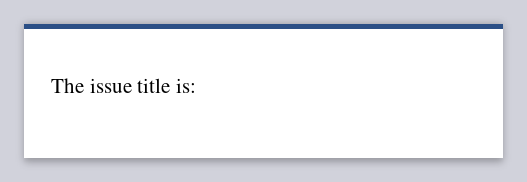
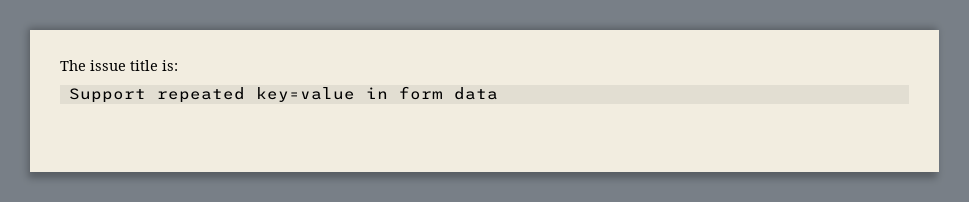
(197, 85) none -> [68,86,498,103] // Support repeated key=value in form data

